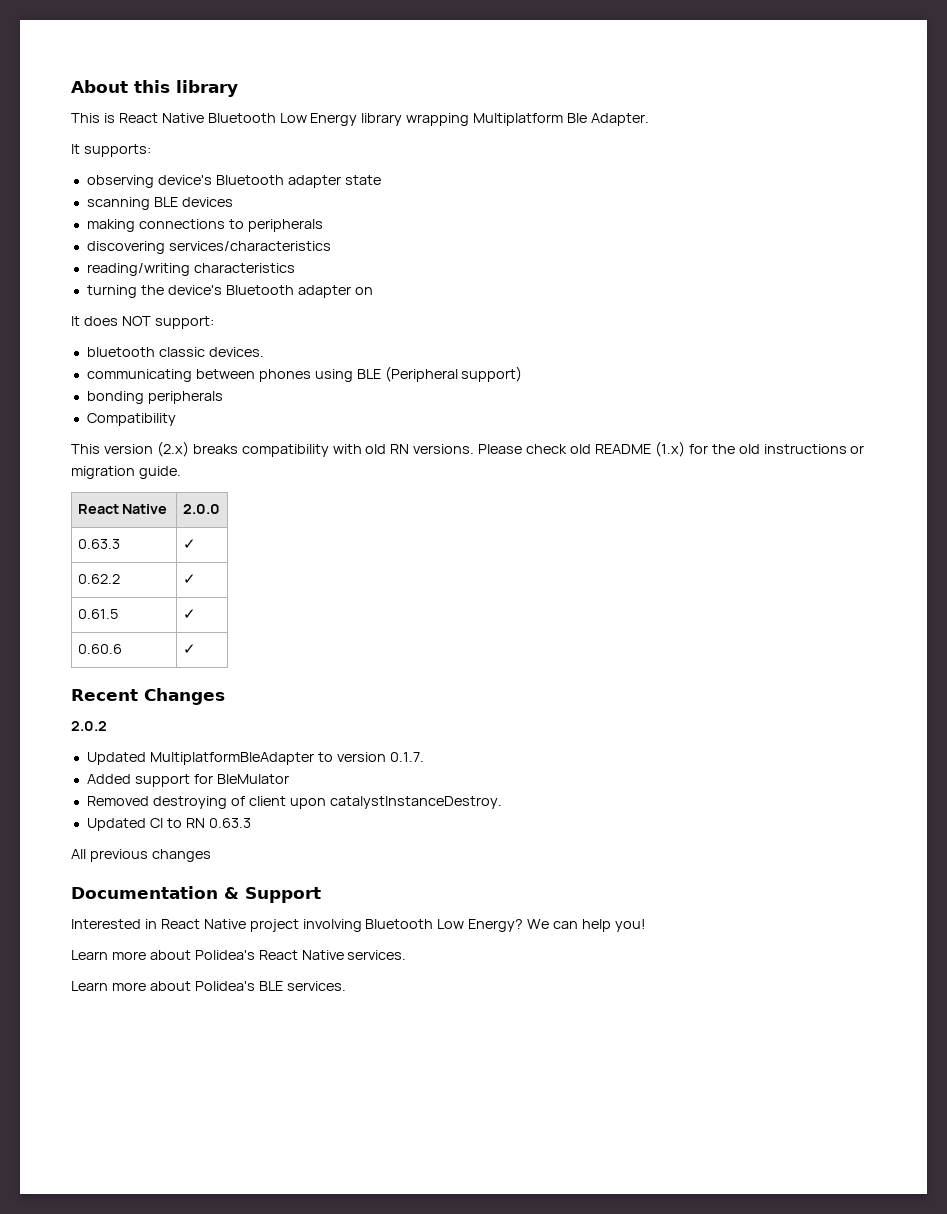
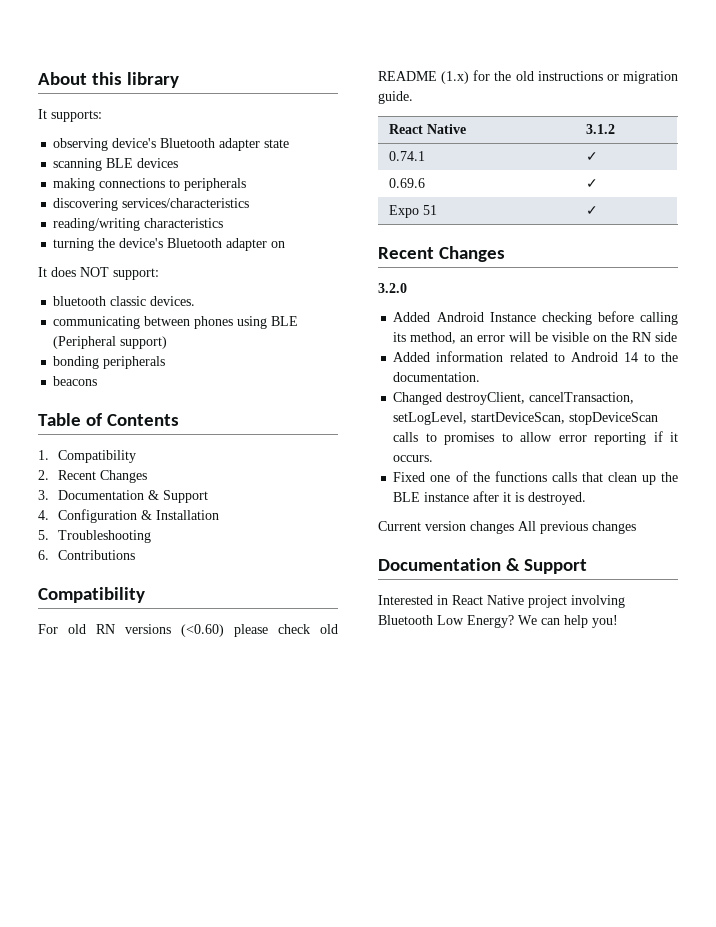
[71,113,650,126] // This is React Native Bluetooth Low Energy library wrapping Multiplatform Ble Adapter. -> (180, 80) none
[86,413,176,426] [71,441,523,457] Compatibility // This version (2.x) breaks compatibility with old RN versions. Please -> [53,376,98,386] [38,413,180,426] [38,450,136,463] [38,470,147,483] [38,490,208,503] [38,509,219,523] [38,530,151,543] [38,550,135,560] [38,587,145,603] [38,624,268,637] beacons // Table of Contents // 1. Compatibility // 2. Recent Changes // 3. Documentation & Support // 4. Configuration & Installation // 5. Troubleshooting // 6. Contributions // Compatibility // For old RN versions (<0.60) please
[182,504,220,514] [77,539,120,549] [182,539,196,549] [77,574,120,584] [182,574,196,584] [77,609,118,619] [182,609,196,619] [77,644,122,654] 2.0.0 // 0.63.3 | ✓ // 0.62.2 | ✓ // 0.61.5 | ✓ // 0.60.6 -> [585,124,615,134] [388,151,425,161] [585,152,598,161] [388,178,425,188] [585,179,598,188] [388,205,437,218] 3.1.2 // 0.74.1 | ✓ // 0.69.6 | ✓ // Expo 51
[71,721,107,731] [86,752,424,765] [86,774,289,787] [86,796,502,809] [86,818,251,831] 2.0.2 // Updated MultiplatformBleAdapter to version 0.1.7. // Added support for BleMulator // Removed destroying of client upon catalystInstanceDestroy. // Updated CI to RN 0.63.3 // -> [378,283,407,293] [393,311,678,325] [393,332,678,344] [393,351,678,362] [393,372,481,382] [393,392,635,405] [393,412,659,425] [393,431,678,445] [393,455,434,462] [393,471,678,485] [393,491,587,505] [378,521,514,534] 3.2.0 // Added Android Instance checking before calling its method, an error will be visible on the RN side // Added information related to Android 14 to the documentation. // Changed destroyClient, cancelTransaction, setLogLevel, startDeviceScan, stopDeviceScan calls to promises to allow error reporting if it occurs. // Fixed one of the functions calls that clean up the BLE instance after it is destroyed. // Current version changes
[71,950,407,960] [71,981,346,991] // Learn more about Polidea's React Native services. // Learn more about Polidea's BLE services. -> (618, 621) none

